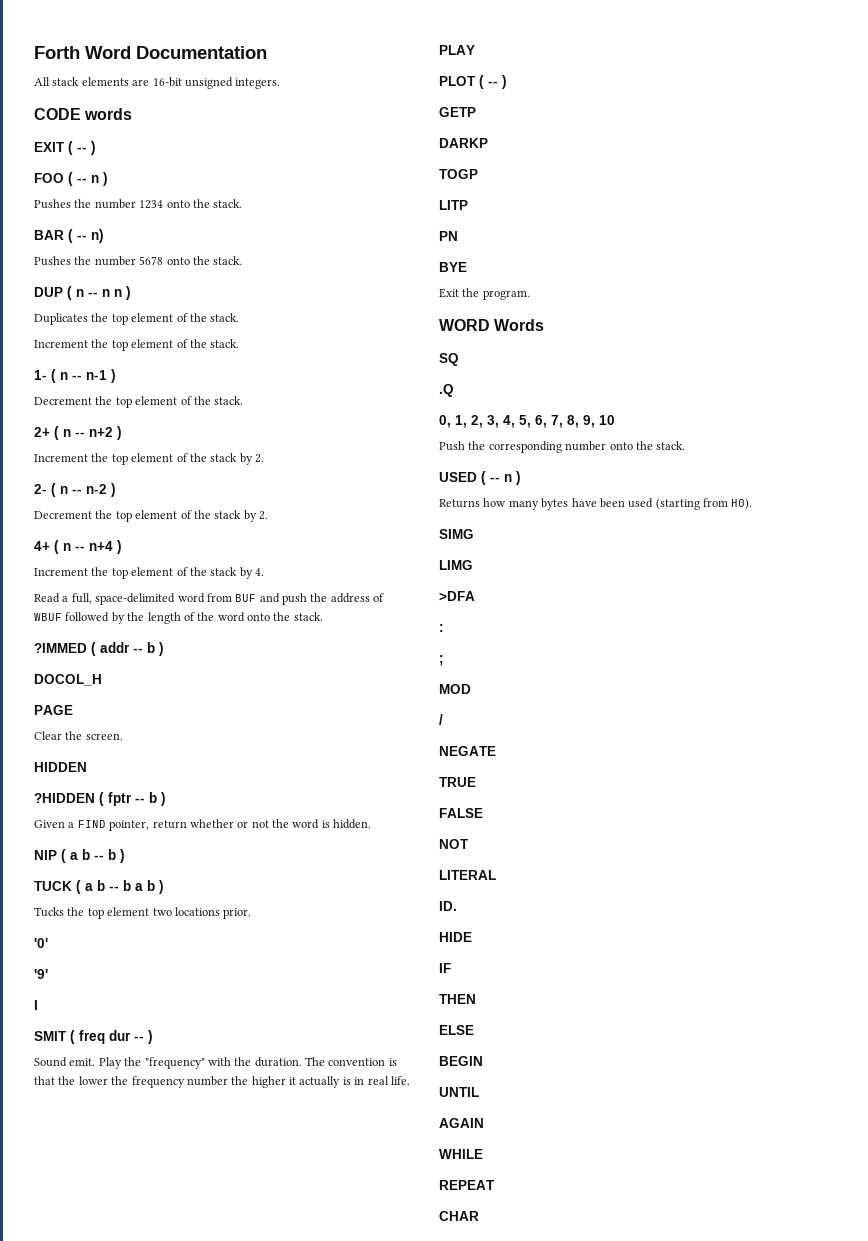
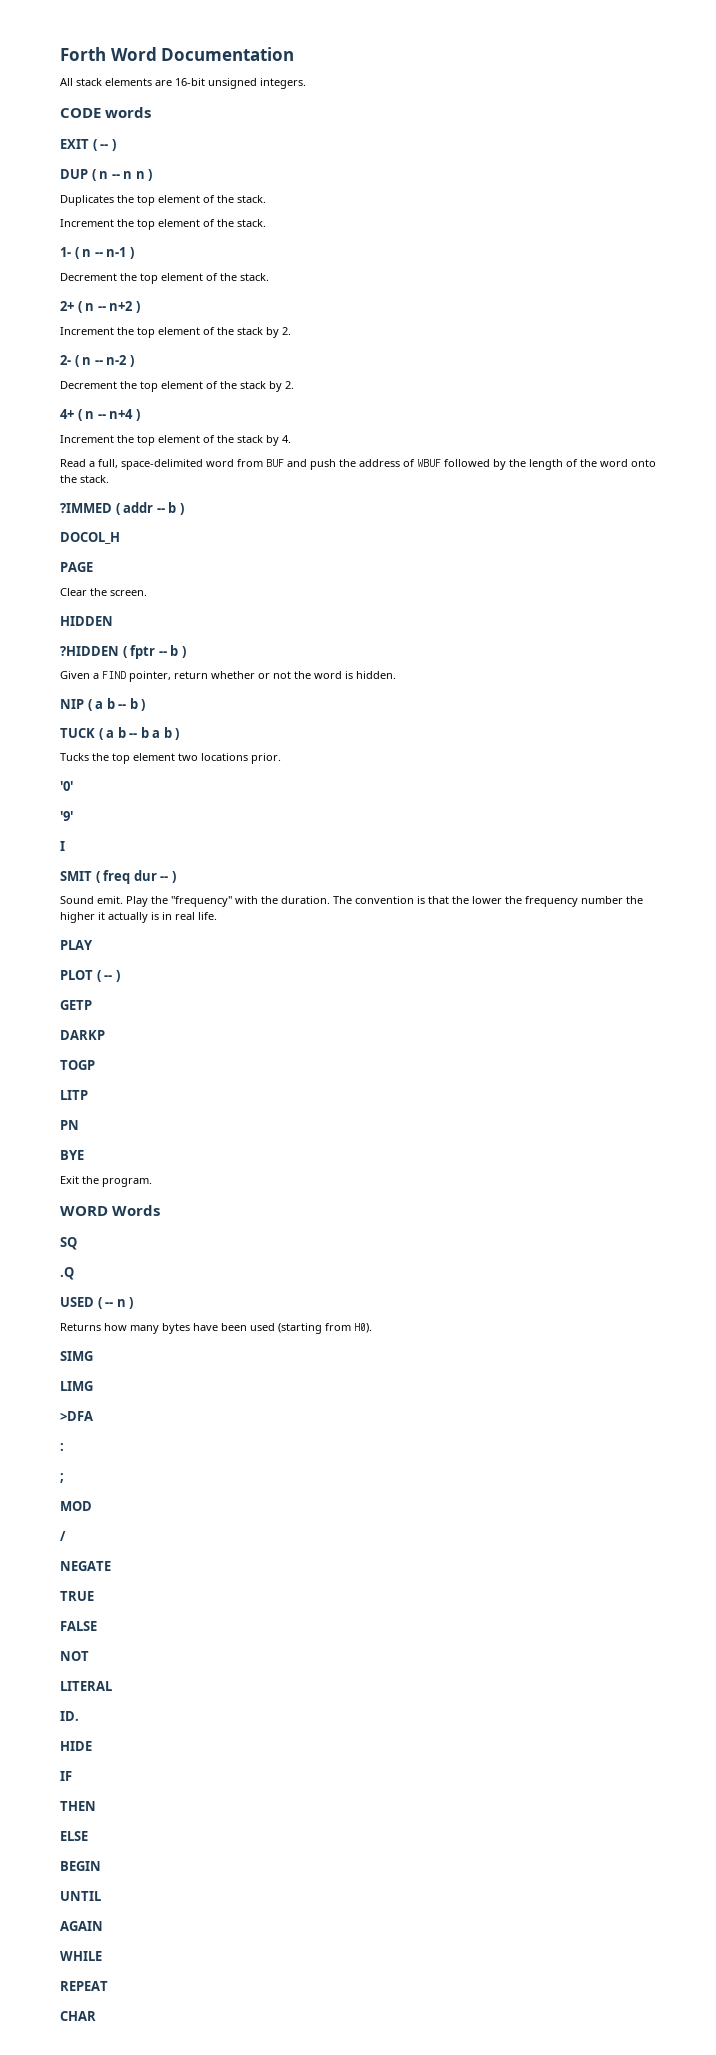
[34,172,108,186] [34,199,243,209] [34,229,104,243] [34,256,243,266] // FOO ( -- n ) // Pushes the number 1234 onto the stack. // BAR ( -- n) // Pushes the number 5678 onto the stack. -> (116, 145) none
[439,415,615,428] [439,441,686,453] // 0, 1, 2, 3, 4, 5, 6, 7, 8, 9, 10 // Push the corresponding number onto the stack. -> (74, 1273) none

